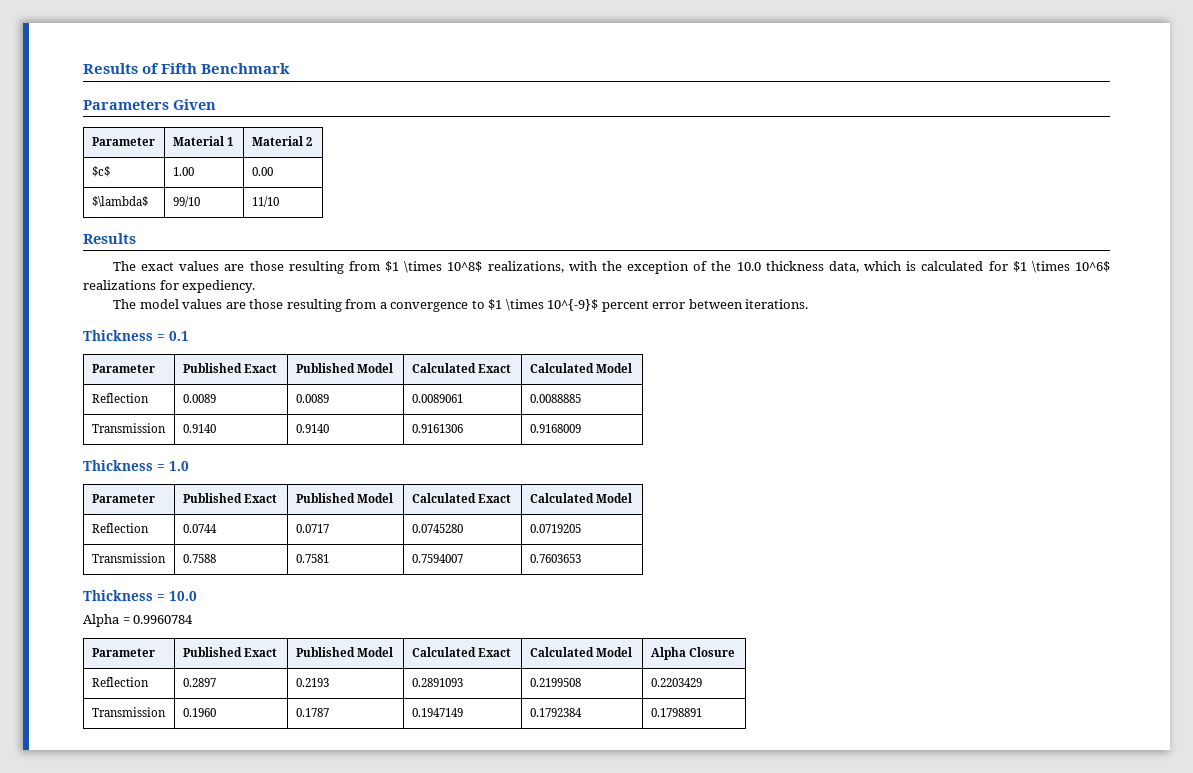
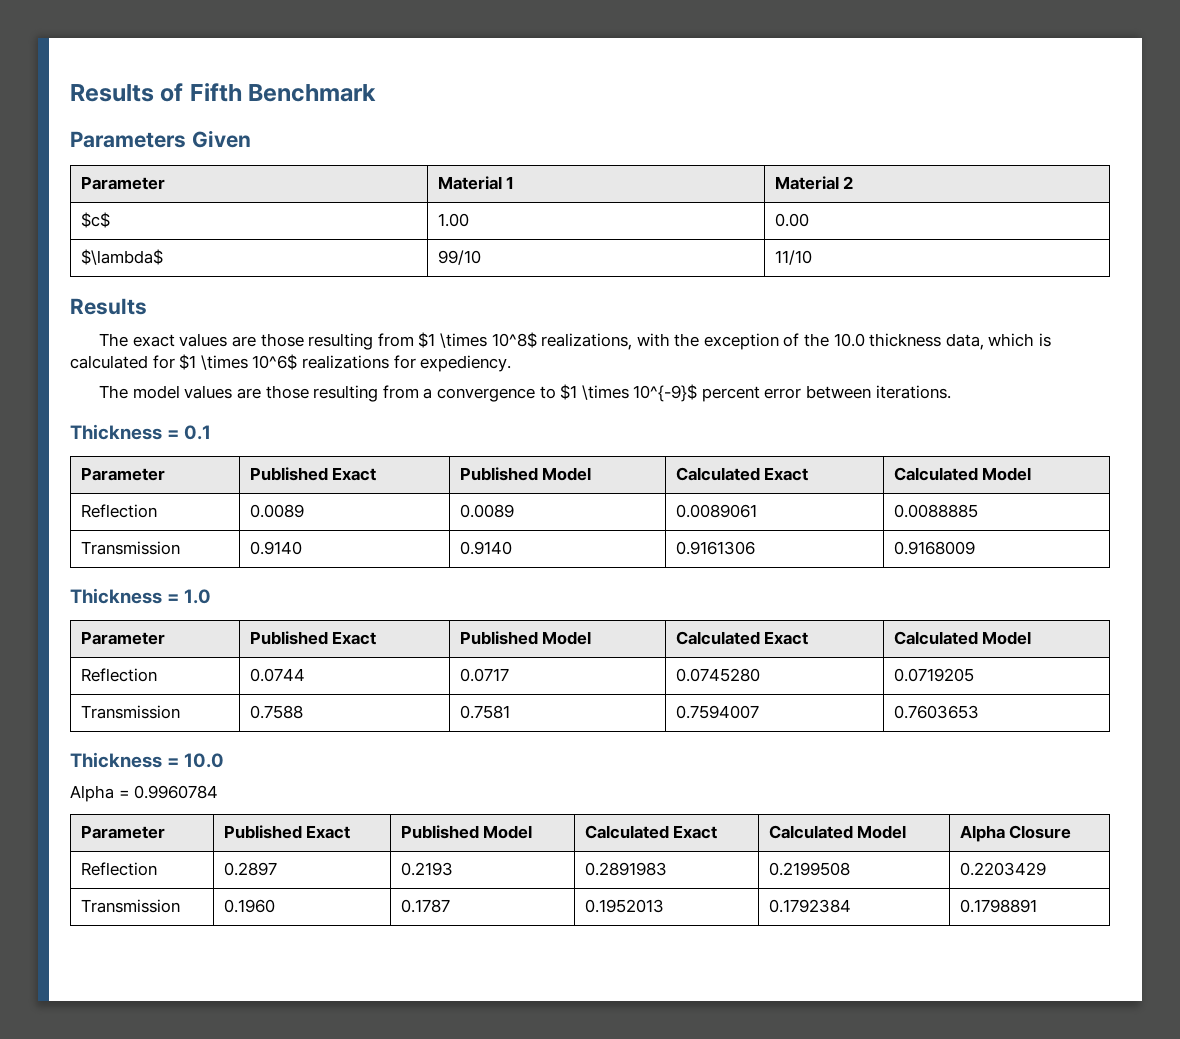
[411,678,463,687] 0.2891093 -> [584,862,667,876] 0.2891983
[411,708,463,717] 0.1947149 -> [584,899,664,913] 0.1952013

